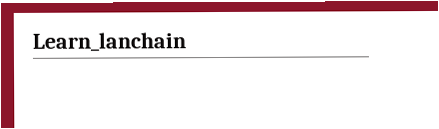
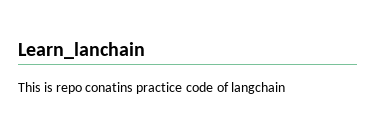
(186, 42) none -> [18,82,286,94] // This is repo conatins practice code of langchain

